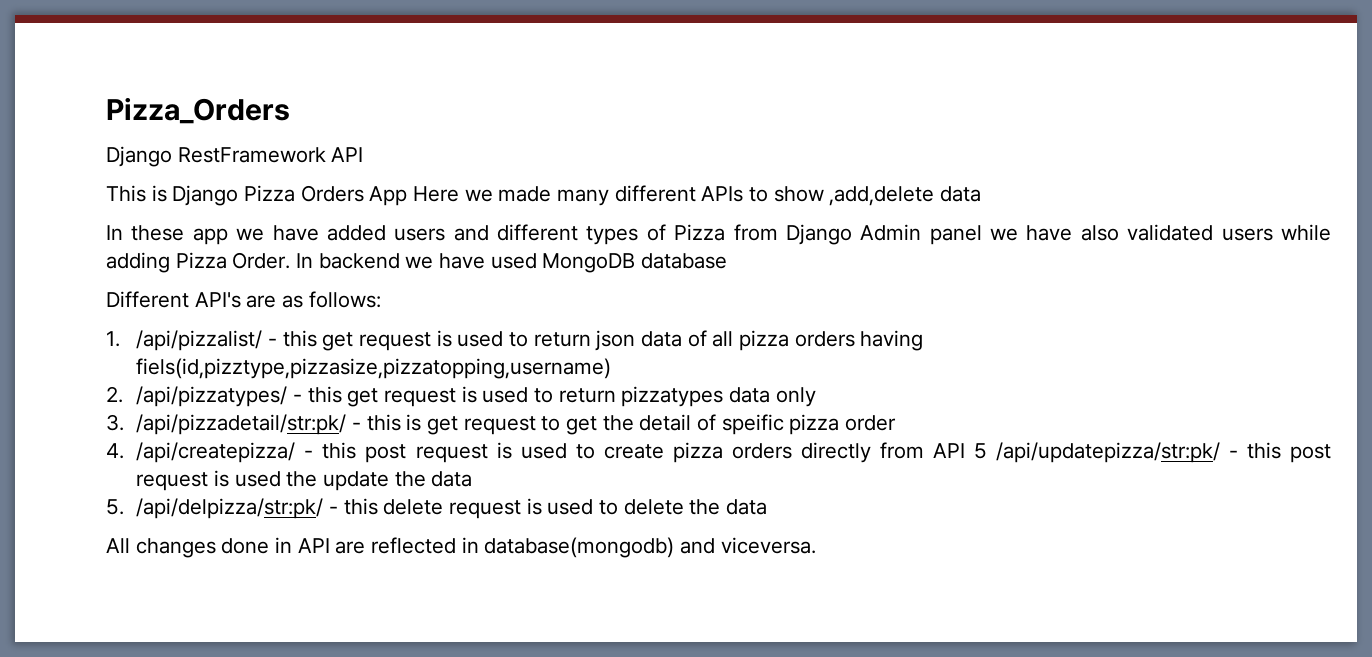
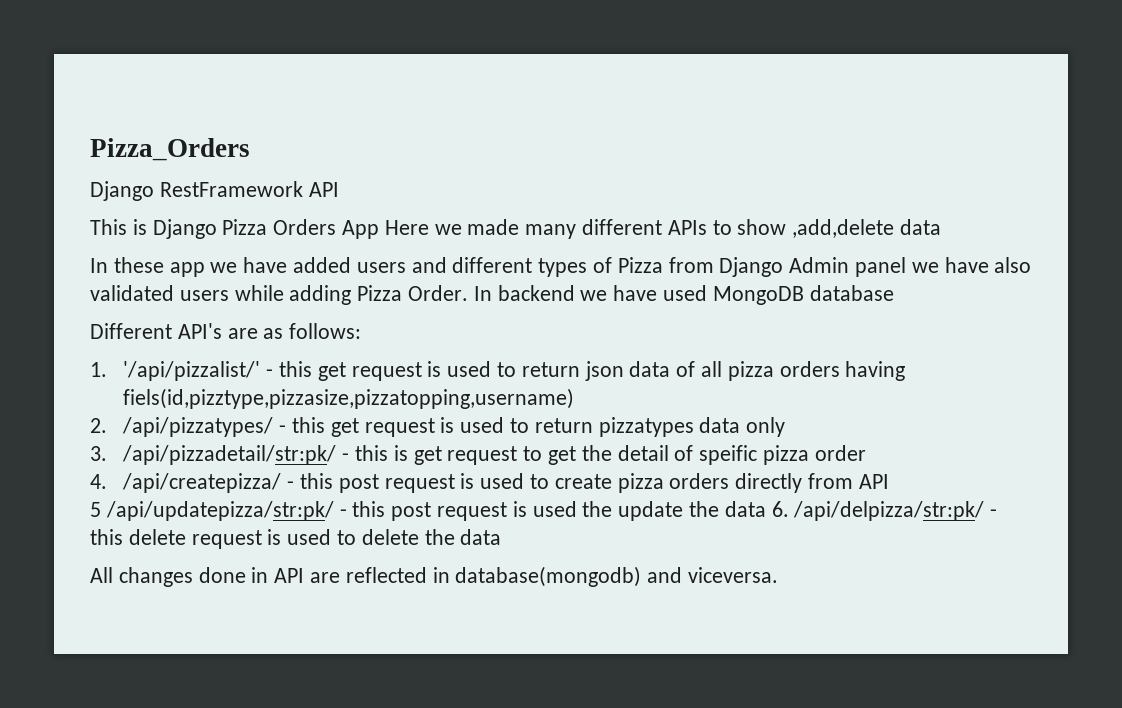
[136,330,263,351] /api/pizzalist/ -> [123,361,261,381] '/api/pizzalist/'
(965, 450) none -> (889, 481) //
[106,499,124,515] // 5. -> [771,501,789,517] 6.

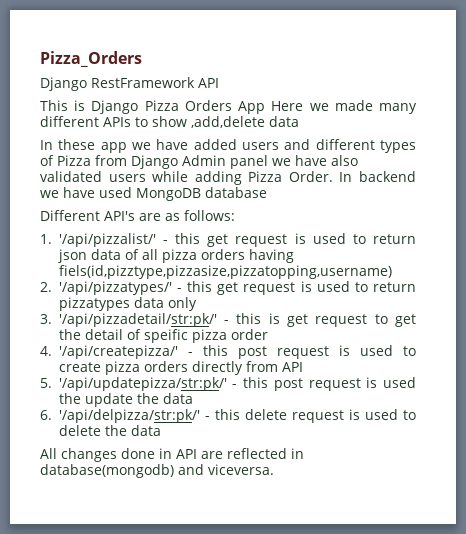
[122,417,274,437] /api/pizzatypes/ -> [58,281,172,295] '/api/pizzatypes/'
[122,445,337,465] /api/pizzadetail/str:pk/ -> [58,313,217,327] '/api/pizzadetail/str:pk/'
[122,473,282,493] /api/createpizza/ -> [58,345,178,359] '/api/createpizza/'
[90,501,334,521] 5 /api/updatepizza/str:pk/ -> [40,377,227,391] 5. '/api/updatepizza/str:pk/'
[771,501,985,521] 6. /api/delpizza/str:pk/ -> [40,409,200,423] // 6. '/api/delpizza/str:pk/'

